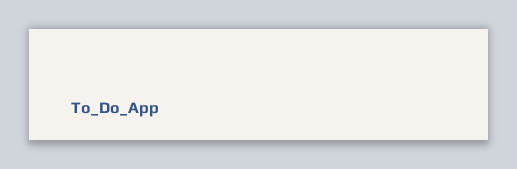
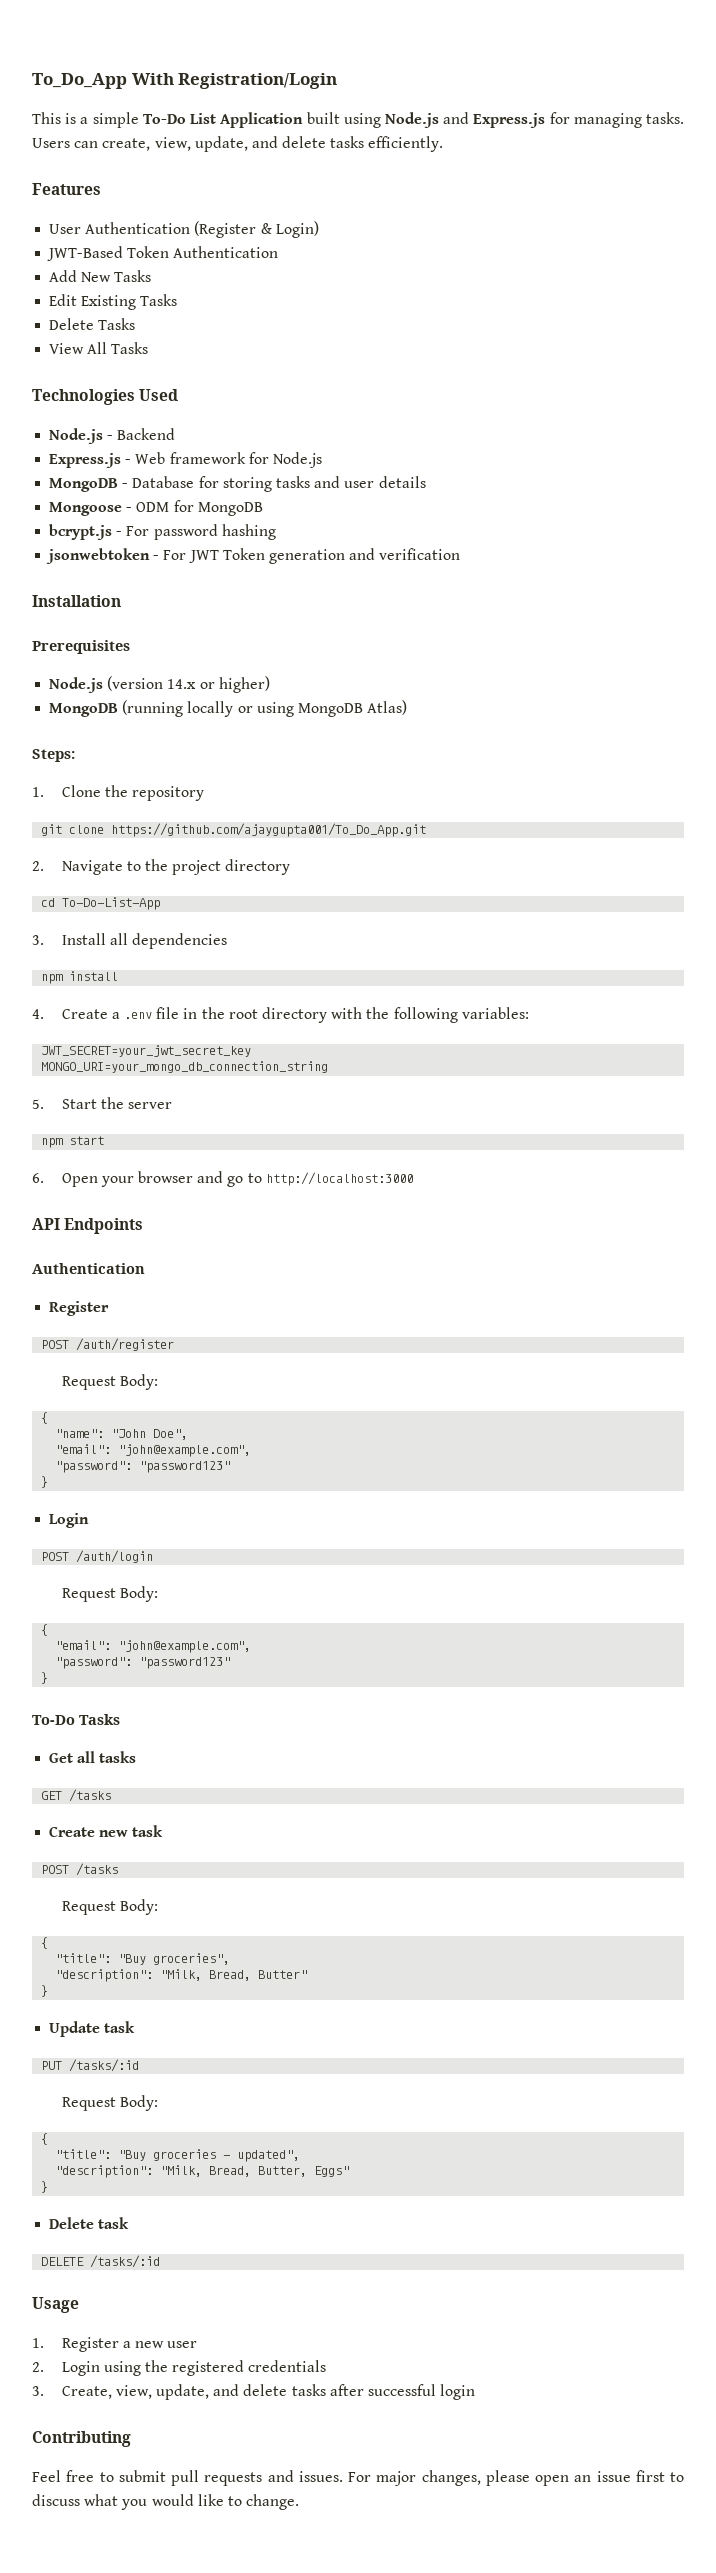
(159, 109) none -> [131,73,338,89] [32,112,684,128] [32,136,444,152] [32,183,101,195] [49,221,319,238] [47,246,279,261] [49,270,152,282] [49,294,178,310] [49,318,136,330] [49,342,149,354] [32,389,179,405] [49,428,176,444] [49,452,322,468] [49,476,426,492] [49,500,263,516] [49,524,276,540] [46,548,461,564] [32,595,121,607] [32,640,130,654] [49,676,270,693] [49,700,408,717] [32,749,75,762] [32,785,205,801] [41,823,427,837] [32,859,291,875] [41,897,161,910] [32,933,228,949] [41,971,119,984] [32,1007,529,1023] [41,1045,252,1057] [41,1061,329,1073] [32,1097,173,1109] [41,1136,105,1148] [32,1171,413,1187] [32,1218,144,1234] [32,1263,145,1274] [49,1301,110,1316] [41,1338,175,1351] [61,1374,158,1390] [41,1412,49,1424] [55,1429,189,1440] [55,1444,252,1457] [55,1461,231,1473] [41,1476,49,1488] [49,1513,90,1528] [41,1550,154,1563] [61,1586,158,1602] [41,1624,49,1636] [55,1640,252,1653] [55,1657,231,1669] [41,1672,49,1684] [32,1714,120,1725] [49,1751,137,1763] [41,1789,112,1802] [49,1825,164,1837] [41,1863,119,1876] [61,1899,158,1915] [41,1937,49,1949] [55,1953,231,1965] [55,1969,308,1982] [41,1985,49,1997] [49,2021,136,2037] [41,2059,140,2072] [61,2095,158,2111] [41,2133,49,2145] [55,2149,301,2162] [55,2165,350,2178] [41,2181,49,2193] [49,2217,130,2229] [41,2255,161,2268] [32,2297,79,2313] [32,2337,198,2352] [32,2360,327,2376] [32,2384,476,2400] [32,2431,131,2447] [32,2470,684,2486] [32,2494,300,2510] With Registration/Login // This is a simple To-Do List Application built using Node.js and Express.js for managing tasks. Users can create, view, update, and delete tasks efficiently. // Features // User Authentication (Register & Login) // JWT-Based Token Authentication // Add New Tasks // Edit Existing Tasks // Delete Tasks // View All Tasks // Technologies Used // Node.js - Backend // Express.js - Web framework for Node.js // MongoDB - Database for storing tasks and user details // Mongoose - ODM for MongoDB // bcrypt.js - For password hashing // jsonwebtoken - For JWT Token generation and verification // Installation // Prerequisites // Node.js (version 14.x or higher) // MongoDB (running locally or using MongoDB Atlas) // Steps: // 1. Clone the repository // git clone https://github.com/ajaygupta001/To_Do_App.git // 2. Navigate to the project directory // cd To-Do-List-App // 3. Install all dependencies // npm install // 4. Create a .env file in the root directory with the following variables: // JWT_SECRET=your_jwt_secret_key // MONGO_URI=your_mongo_db_connection_string // 5. Start the server // npm start // 6. Open your browser and go to http://localhost:3000 // API Endpoints // Authentication // Register // POST /auth/register // Request Body: // { // "name": "John Doe", // "email": "john@example.com", // "password": "password123" // } // Login // POST /auth/login // Request Body: // { // "email": "john@example.com", // "password": "password123" // } // To-Do Tasks // Get all tasks // GET /tasks // Create new task // POST /tasks // Request Body: // { // "title": "Buy groceries", // "description": "Milk, Bread, Butter" // } // Update task // PUT /tasks/:id // Request Body: // { // "title": "Buy groceries - updated", // "description": "Milk, Bread, Butter, Eggs" // } // Delete task // DELETE /tasks/:id // Usage // 1. Register a new user // 2. Login using the registered credentials // 3. Create, view, update, and delete tasks after successful login // Contributing // Feel free to submit pull requests and issues. For major changes, please open an issue first to discuss what you would like to change.

